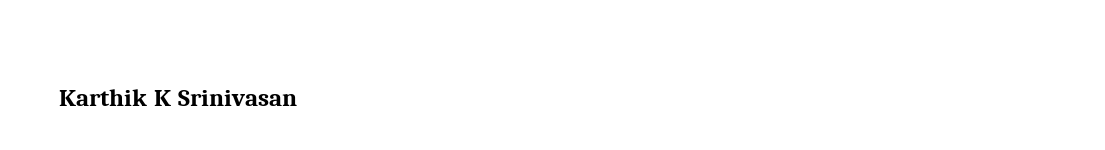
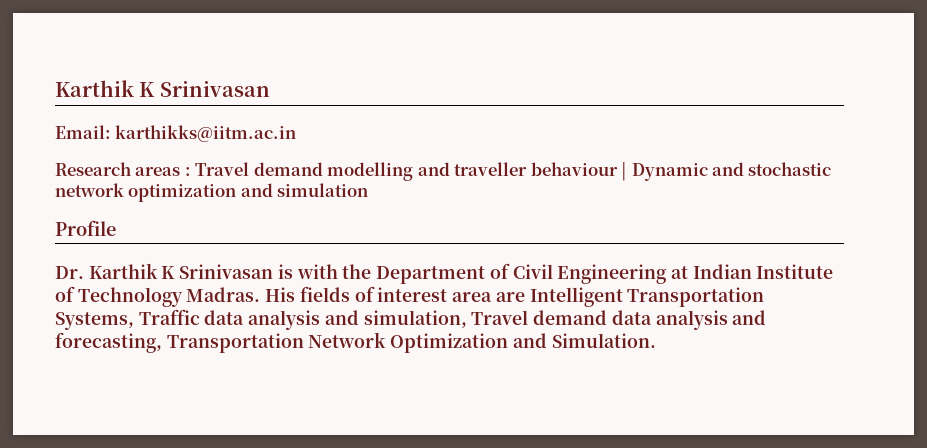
[59,89,297,106] Karthik K Srinivasan -> [55,80,270,97] [55,125,297,142] [55,162,832,181] [55,183,369,202] [55,220,116,236] [55,263,834,284] [55,286,765,307] [55,309,767,330] [55,332,656,353] Karthik K Srinivasan // Email: karthikks@iitm.ac.in // Research areas : Travel demand modelling and traveller behaviour | Dynamic and stochastic network optimization and simulation // Profile // Dr. Karthik K Srinivasan is with the Department of Civil Engineering at Indian Institute of Technology Madras. His fields of interest area are Intelligent Transportation Systems, Traffic data analysis and simulation, Travel demand data analysis and forecasting, Transportation Network Optimization and Simulation.

